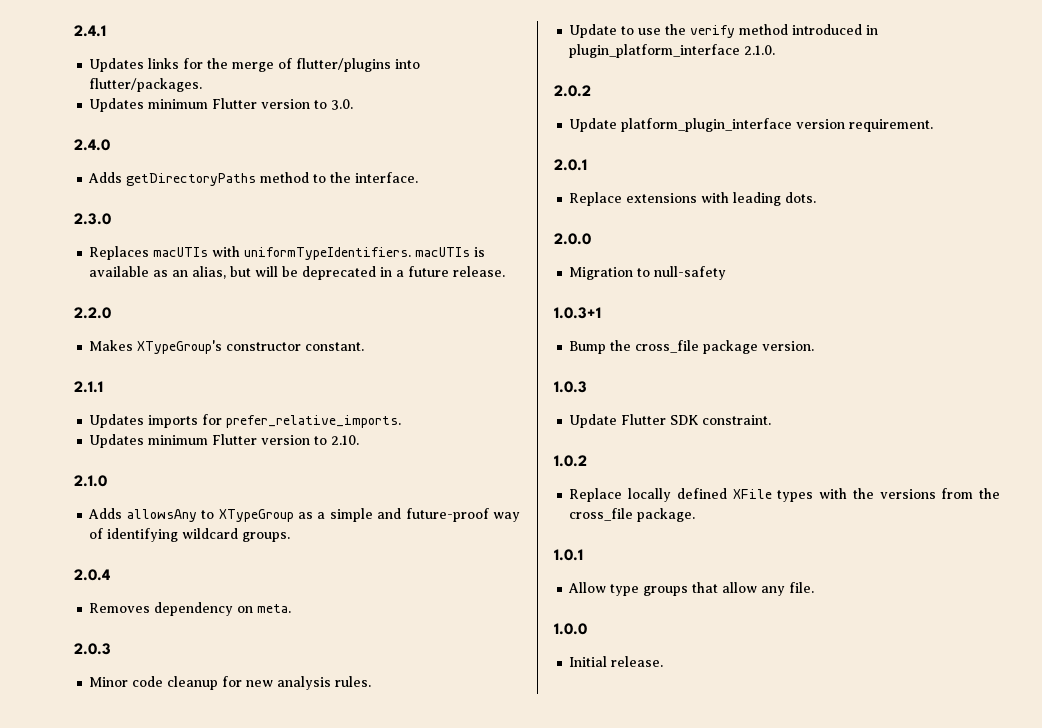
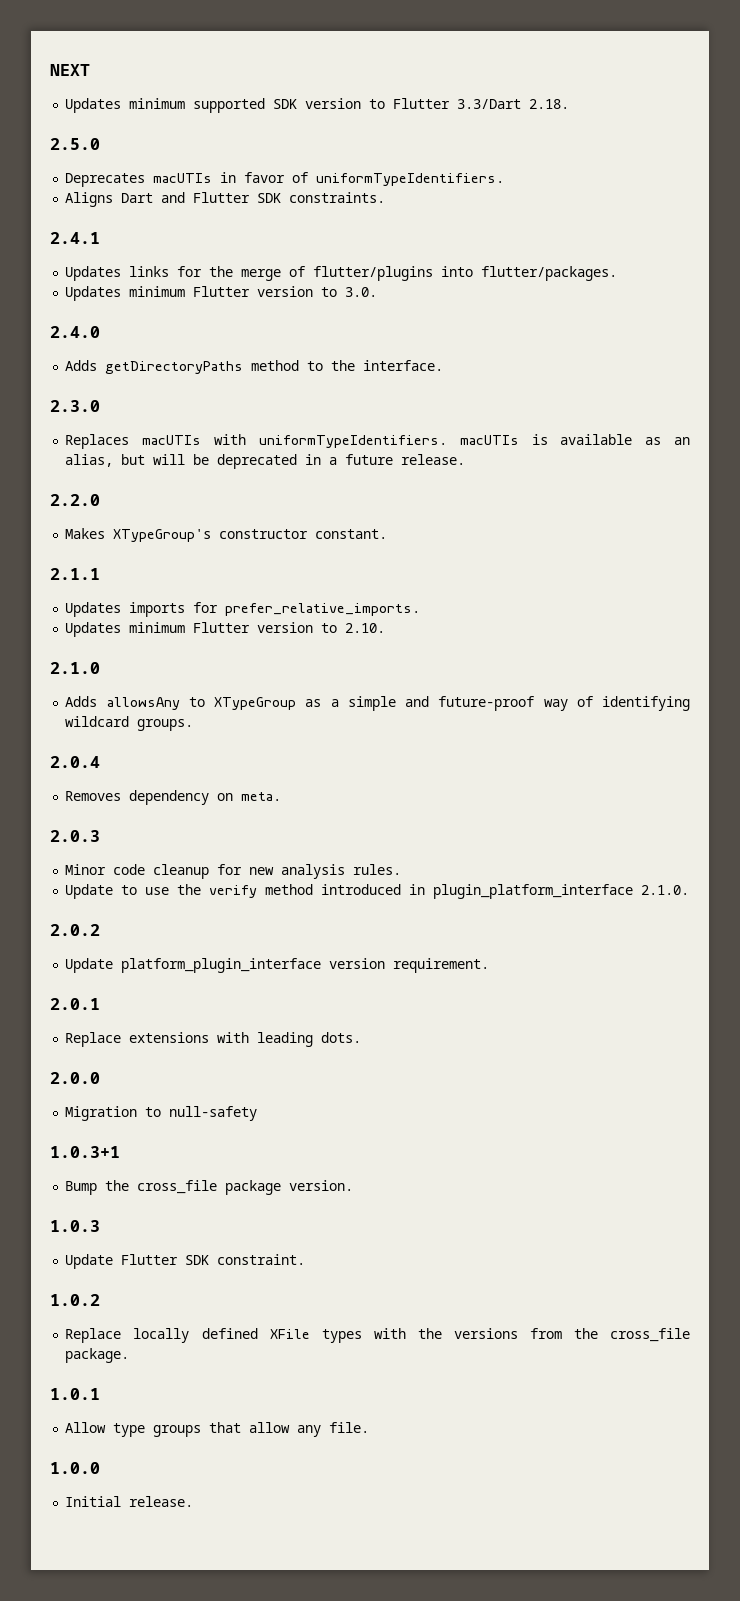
(74, 31) none -> [50,64,90,76] [65,98,570,113] [50,138,100,150] [65,172,505,187] [65,192,386,207] NEXT // Updates minimum supported SDK version to Flutter 3.3/Dart 2.18. // 2.5.0 // Deprecates macUTIs in favor of uniformTypeIdentifiers. // Aligns Dart and Flutter SDK constraints. //

